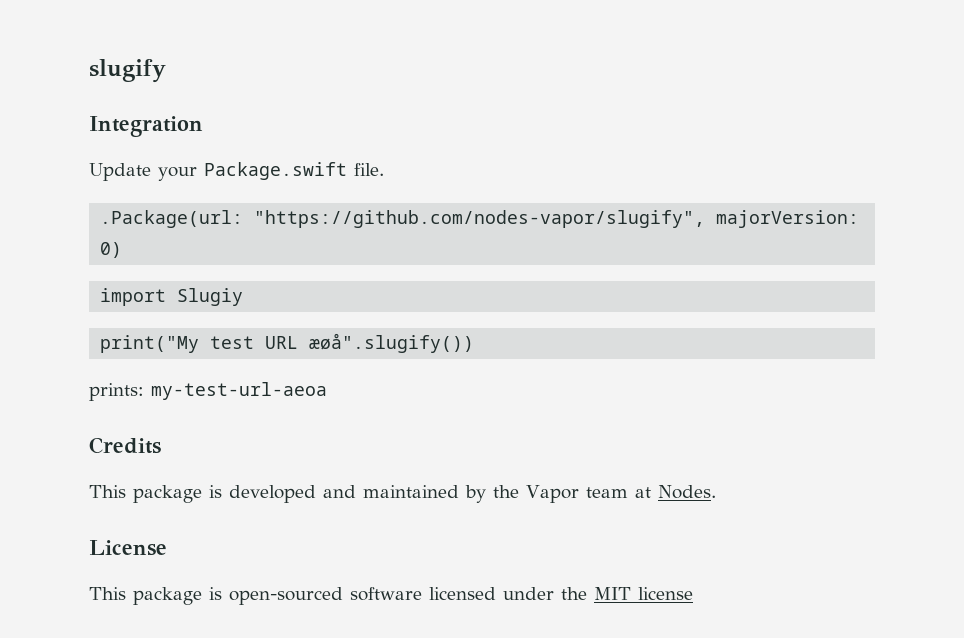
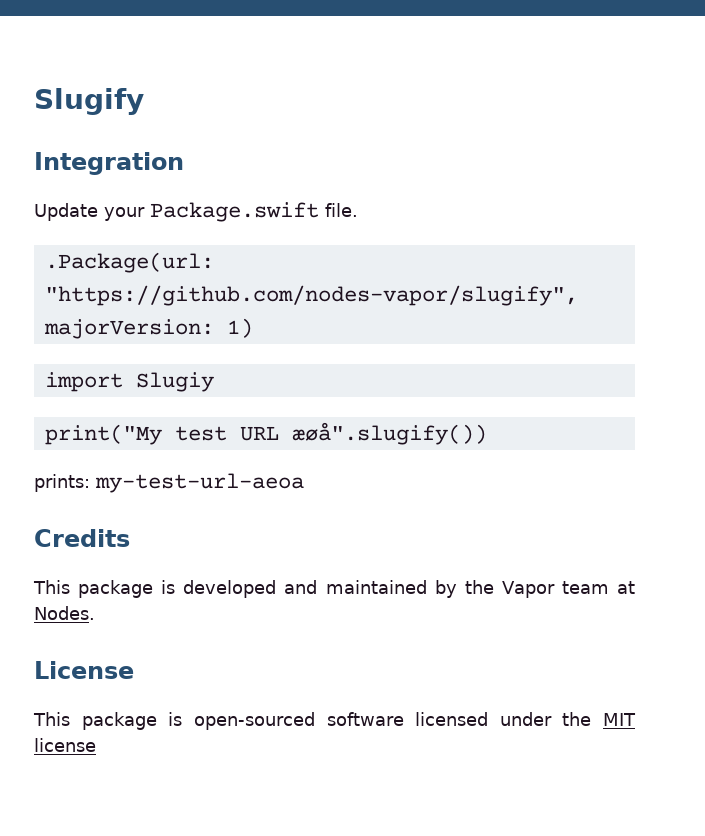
[89,59,166,83] slugify -> [34,88,144,115] Slugify
[100,242,123,258] 0) -> [226,318,253,338] 1)

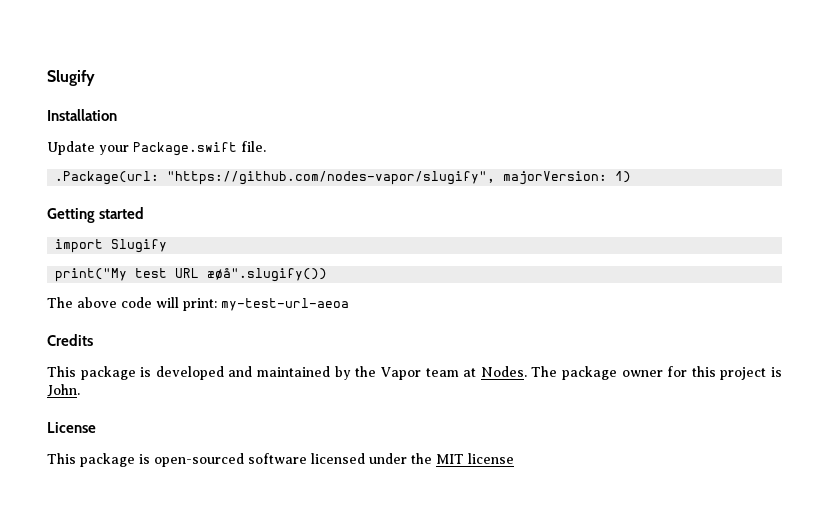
[34,88,144,115] [34,152,184,175] Slugify // Integration -> [47,70,95,86] [47,109,117,121] Slugify // Installation
(253, 328) none -> [47,207,145,223] // Getting started
[135,372,214,392] Slugiy -> [111,239,168,253] Slugify
[34,474,90,492] prints: -> [47,297,217,311] The above code will print:
(95, 613) none -> [531,366,782,380] [47,384,80,397] The package owner for this project is John.

